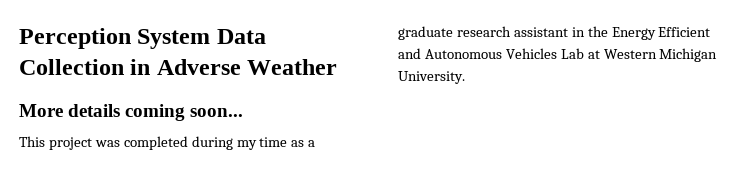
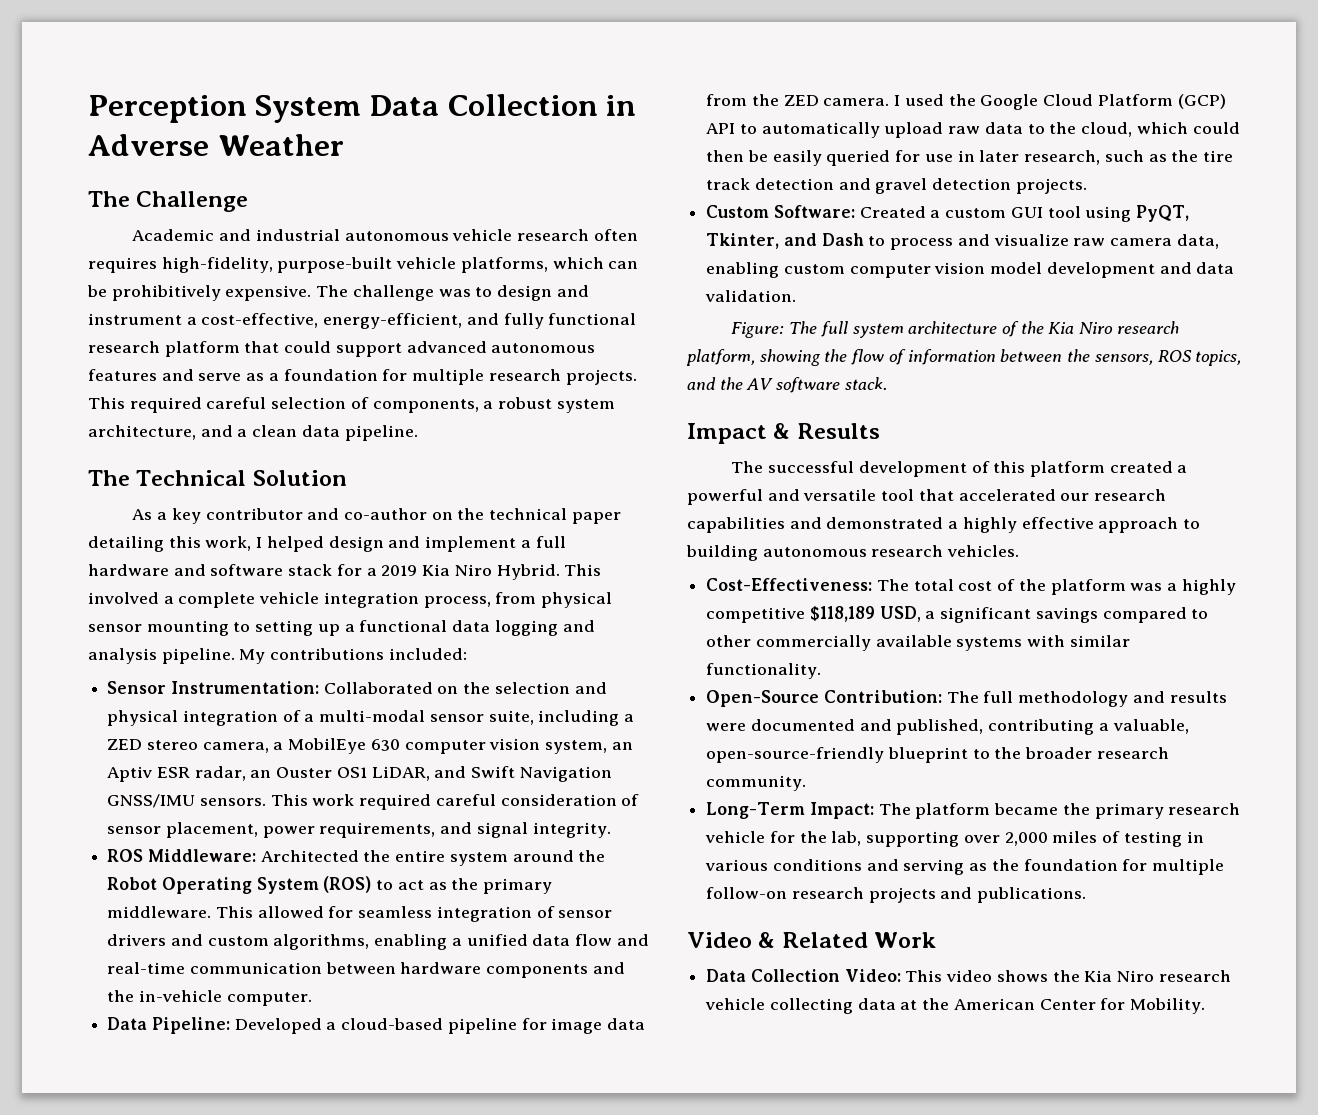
[19,104,244,121] [19,136,316,150] [398,26,711,40] [398,48,718,62] [398,71,465,84] More details coming soon... // This project was completed during my time as a graduate research assistant in the Energy Efficient and Autonomous Vehicles Lab at Western Michigan University. -> [88,191,249,212] [132,229,638,241] [88,257,639,273] [87,285,589,301] [88,313,637,329] [88,341,596,357] [88,369,637,385] [88,397,615,413] [88,425,418,441] [88,470,347,486] [132,508,621,524] [88,536,566,552] [88,564,602,580] [88,592,613,608] [88,620,595,636] [88,648,467,664] [107,681,607,694] [107,710,635,726] [107,738,633,754] [107,766,612,782] [107,794,640,810] [107,822,611,838] [107,849,606,866] [107,876,553,894] [107,906,613,922] [107,934,649,950] [107,962,625,978] [107,990,312,1006] [107,1017,646,1034] [706,94,1226,110] [706,122,1240,138] [706,150,1233,166] [706,178,1087,194] [706,205,1190,222] [706,233,1219,250] [706,262,1235,278] [705,290,797,302] [731,321,1179,338] [686,349,1242,366] [687,377,887,393] [687,423,880,444] [731,461,1188,477] [687,489,1167,505] [687,517,1201,533] [686,545,1020,561] [706,578,1236,595] [706,606,1209,623] [706,635,1130,651] [706,663,822,679] [706,690,1227,707] [706,719,1189,735] [706,747,1169,763] [706,775,807,791] [706,802,1241,819] [705,831,1204,847] [705,859,1225,875] [706,887,1087,903] [687,932,937,948] [706,969,1231,982] [705,998,1206,1014] The Challenge // Academic and industrial autonomous vehicle research often requires high-fidelity, purpose-built vehicle platforms, which can be prohibitively expensive. The challenge was to design and instrument a cost-effective, energy-efficient, and fully functional research platform that could support advanced autonomous features and serve as a foundation for multiple research projects. This required careful selection of components, a robust system architecture, and a clean data pipeline. // The Technical Solution // As a key contributor and co-author on the technical paper detailing this work, I helped design and implement a full hardware and software stack for a 2019 Kia Niro Hybrid. This involved a complete vehicle integration process, from physical sensor mounting to setting up a functional data logging and analysis pipeline. My contributions included: // Sensor Instrumentation: Collaborated on the selection and physical integration of a multi-modal sensor suite, including a ZED stereo camera, a MobilEye 630 computer vision system, an Aptiv ESR radar, an Ouster OS1 LiDAR, and Swift Navigation GNSS/IMU sensors. This work required careful consideration of sensor placement, power requirements, and signal integrity. // ROS Middleware: Architected the entire system around the Robot Operating System (ROS) to act as the primary middleware. This allowed for seamless integration of sensor drivers and custom algorithms, enabling a unified data flow and real-time communication between hardware components and the in-vehicle computer. // Data Pipeline: Developed a cloud-based pipeline for image data from the ZED camera. I used the Google Cloud Platform (GCP) API to automatically upload raw data to the cloud, which could then be easily queried for use in later research, such as the tire track detection and gravel detection projects. // Custom Software: Created a custom GUI tool using PyQT, Tkinter, and Dash to process and visualize raw camera data, enabling custom computer vision model development and data validation. // Figure: The full system architecture of the Kia Niro research platform, showing the flow of information between the sensors, ROS topics, and the AV software stack. // Impact & Results // The successful development of this platform created a powerful and versatile tool that accelerated our research capabilities and demonstrated a highly effective approach to building autonomous research vehicles. // Cost-Effectiveness: The total cost of the platform was a highly competitive $118,189 USD, a significant savings compared to other commercially available systems with similar functionality. // Open-Source Contribution: The full methodology and results were documented and published, contributing a valuable, open-source-friendly blueprint to the broader research community. // Long-Term Impact: The platform became the primary research vehicle for the lab, supporting over 2,000 miles of testing in various conditions and serving as the foundation for multiple follow-on research projects and publications. // Video & Related Work // Data Collection Video: This video shows the Kia Niro research vehicle collecting data at the American Center for Mobility.

